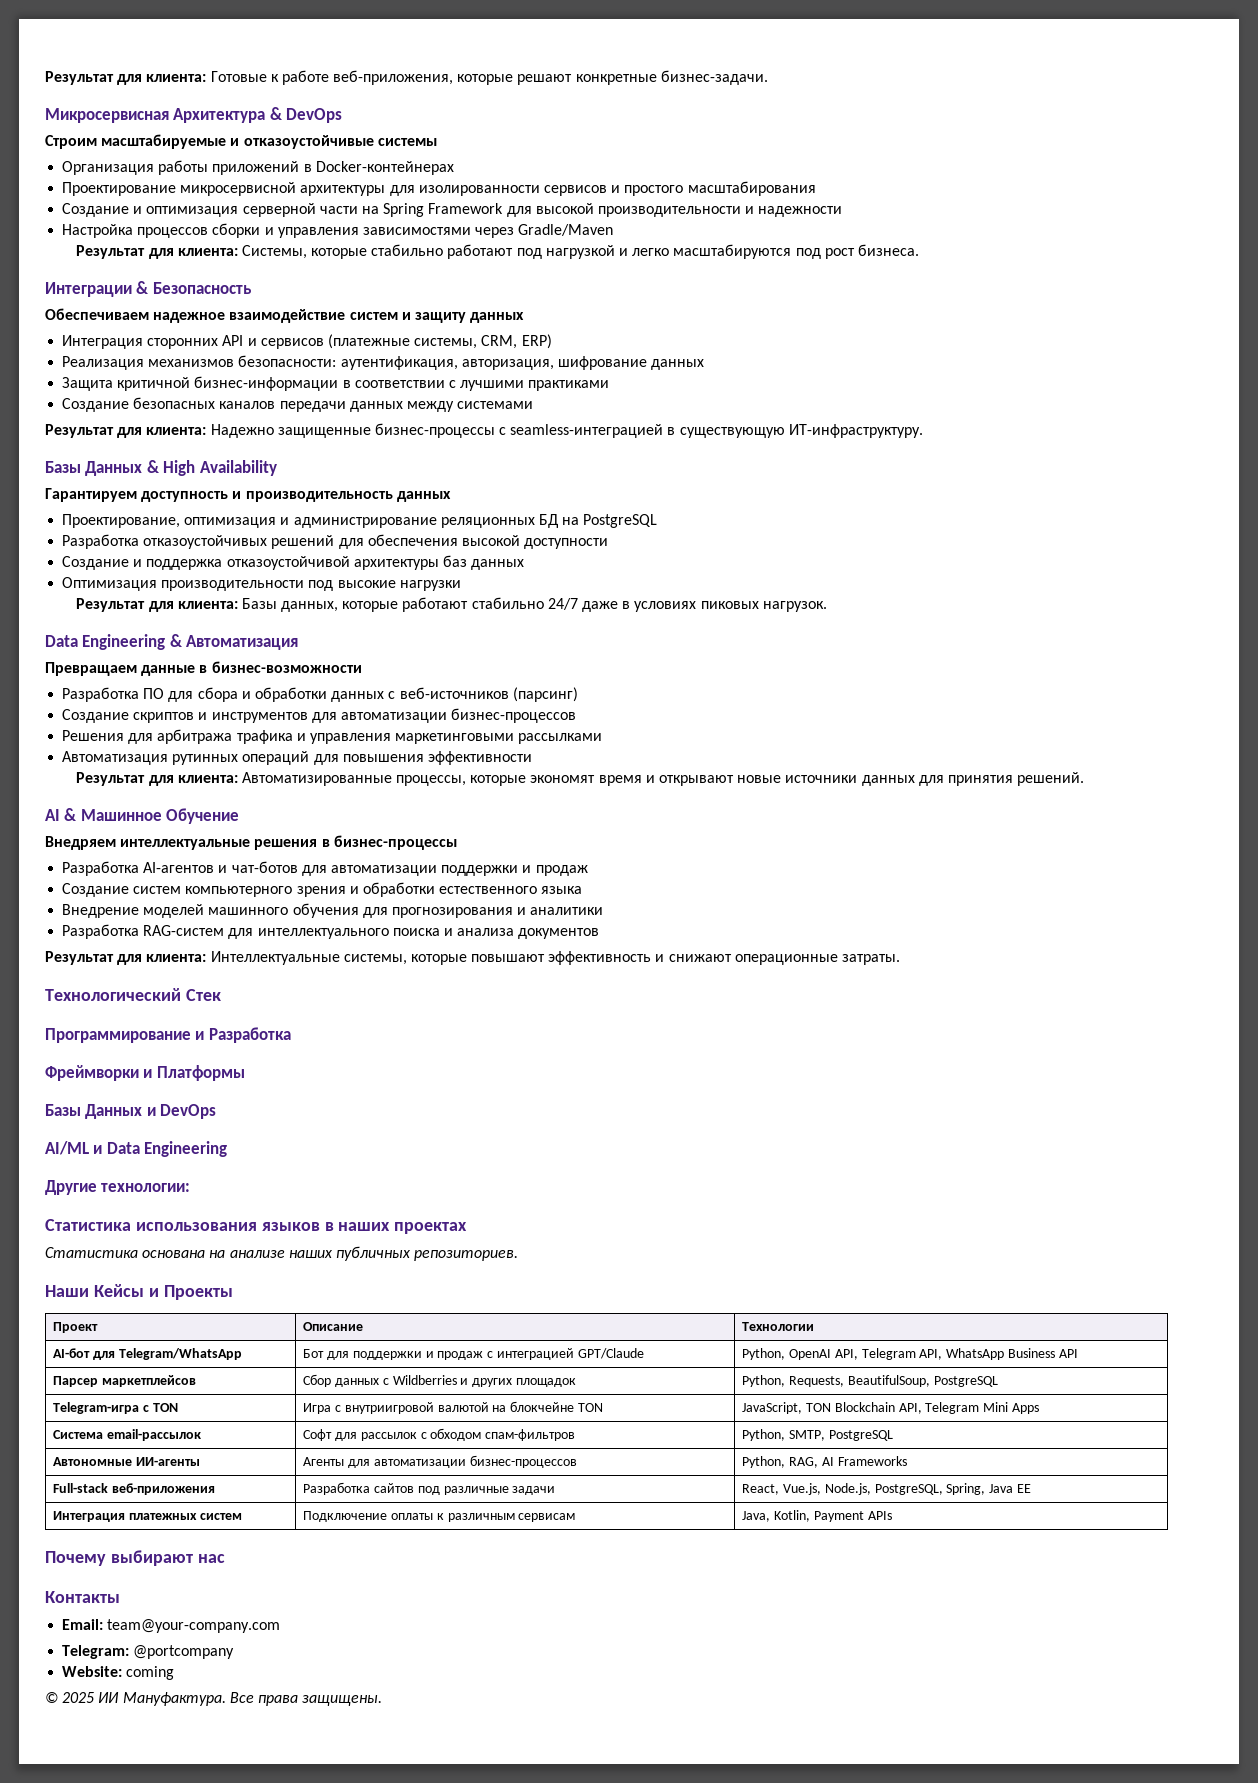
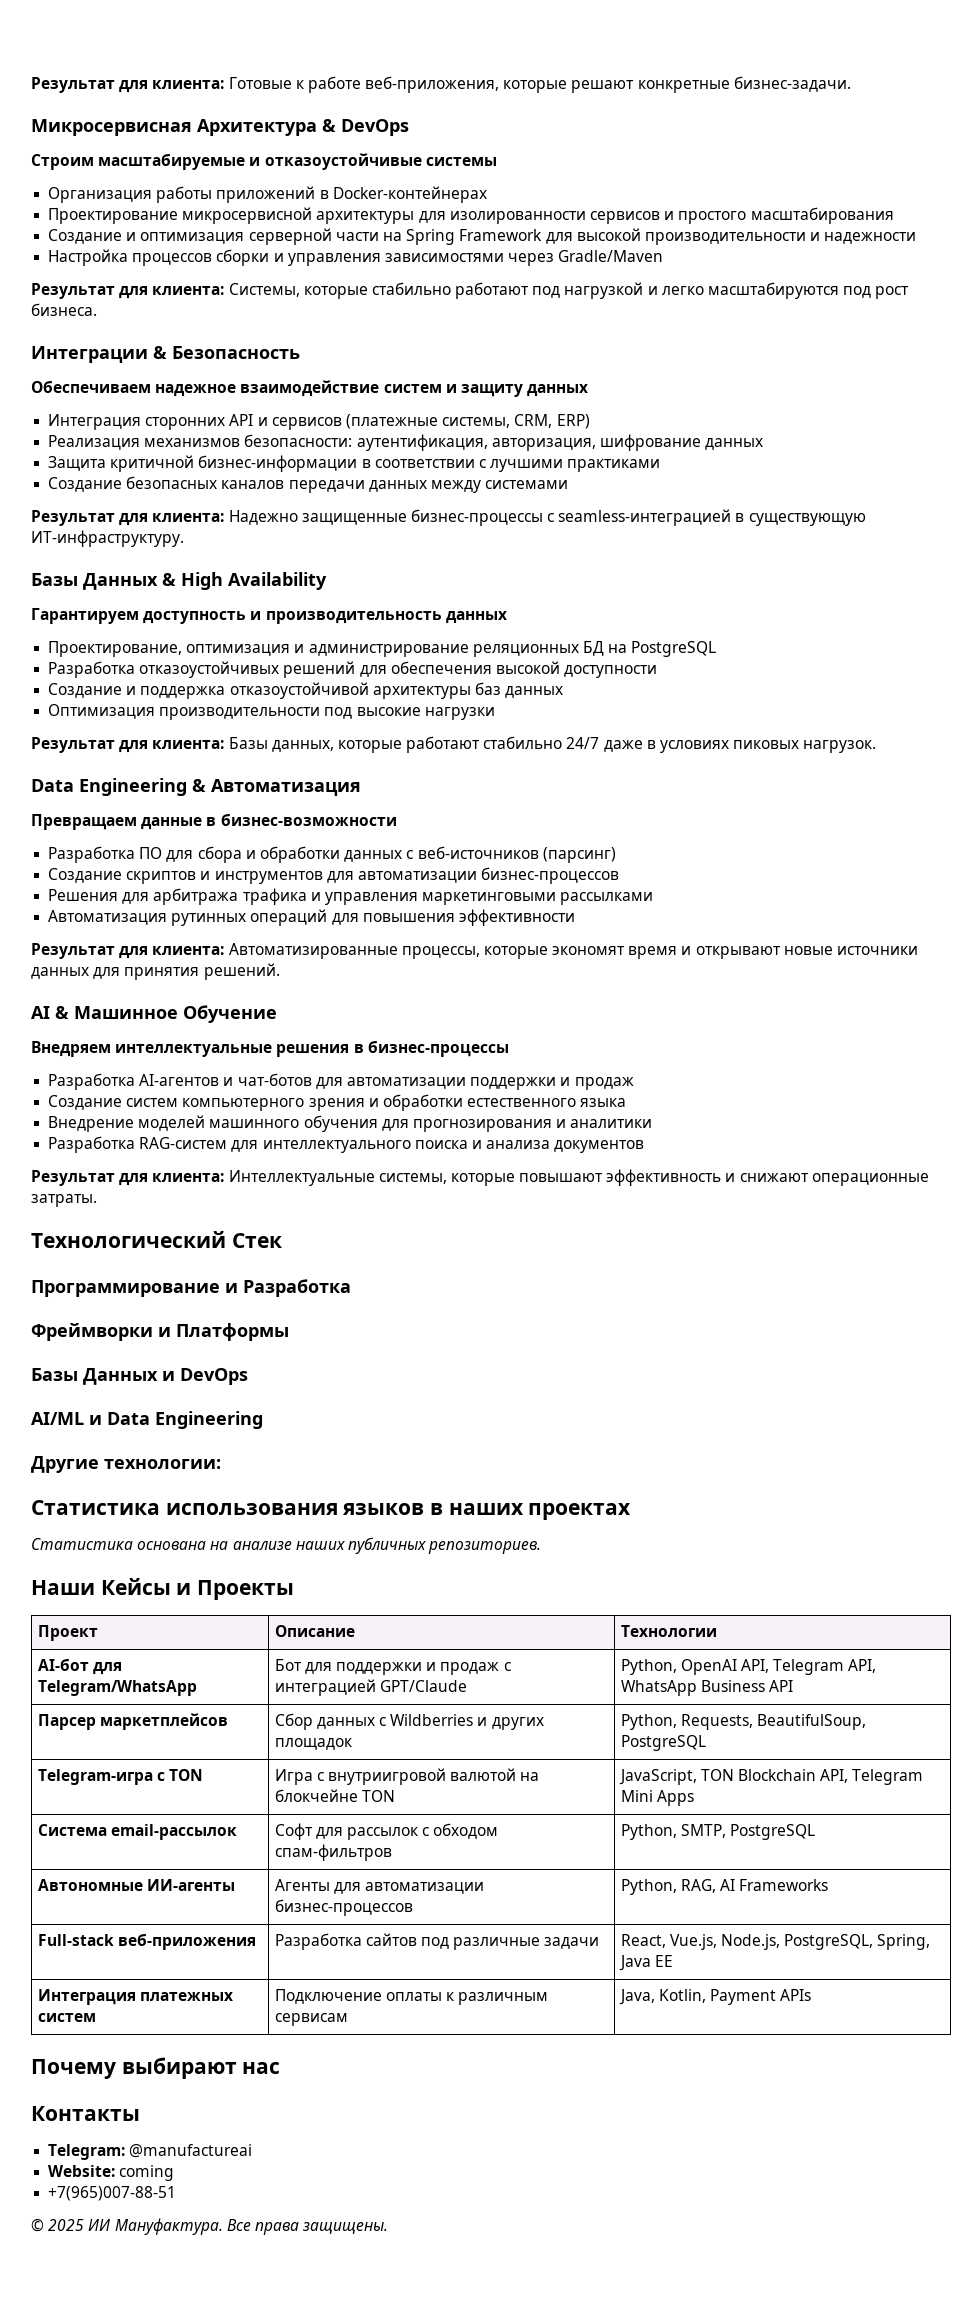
[62,1619,281,1633] // Email: team@your-company.com -> (140, 2113) none
[133,1645,235,1659] @portcompany -> [129,2144,253,2158] @manufactureai
(175, 1673) none -> [48,2186,177,2201] // +7(965)007-88-51

